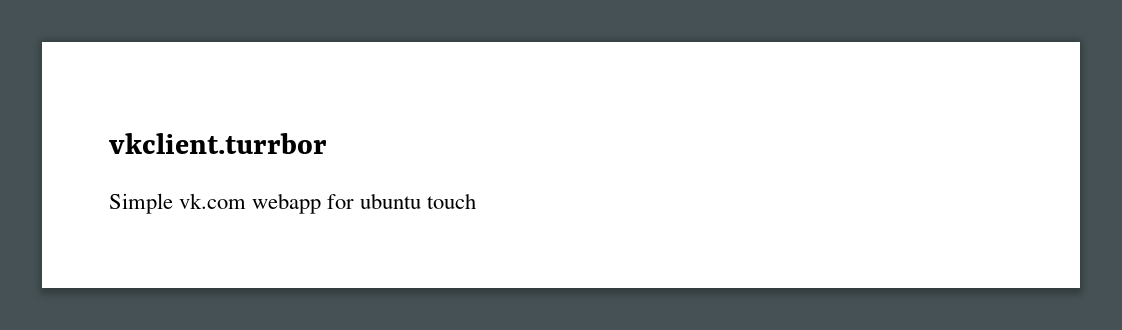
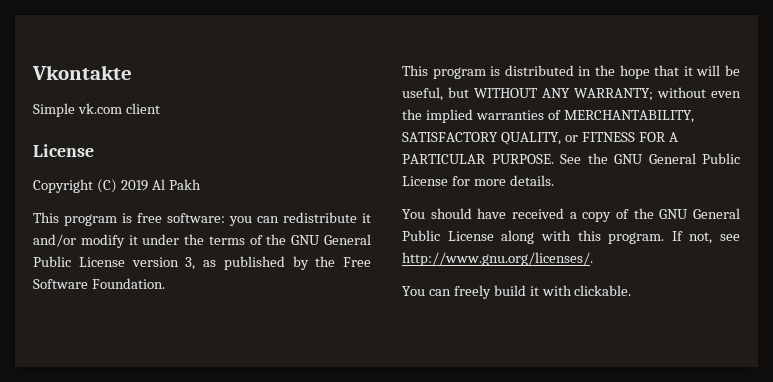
[109,133,327,154] vkclient.turrbor -> [32,65,132,80] Vkontakte
[252,193,477,214] webapp for ubuntu touch -> [125,103,160,114] [33,144,94,157] [33,179,201,193] [33,212,371,226] [33,234,371,248] [33,256,371,270] [33,278,165,289] [402,65,740,79] [402,87,741,101] [402,109,694,123] [402,132,678,145] [402,153,740,164] [402,175,554,186] [402,208,740,222] [402,230,740,244] [402,252,593,266] [402,285,632,299] client // License // Copyright (C) 2019 Al Pakh // This program is free software: you can redistribute it and/or modify it under the terms of the GNU General Public License version 3, as published by the Free Software Foundation. // This program is distributed in the hope that it will be useful, but WITHOUT ANY WARRANTY; without even the implied warranties of MERCHANTABILITY, SATISFACTORY QUALITY, or FITNESS FOR A PARTICULAR PURPOSE. See the GNU General Public License for more details. // You should have received a copy of the GNU General Public License along with this program. If not, see http://www.gnu.org/licenses/. // You can freely build it with clickable.

